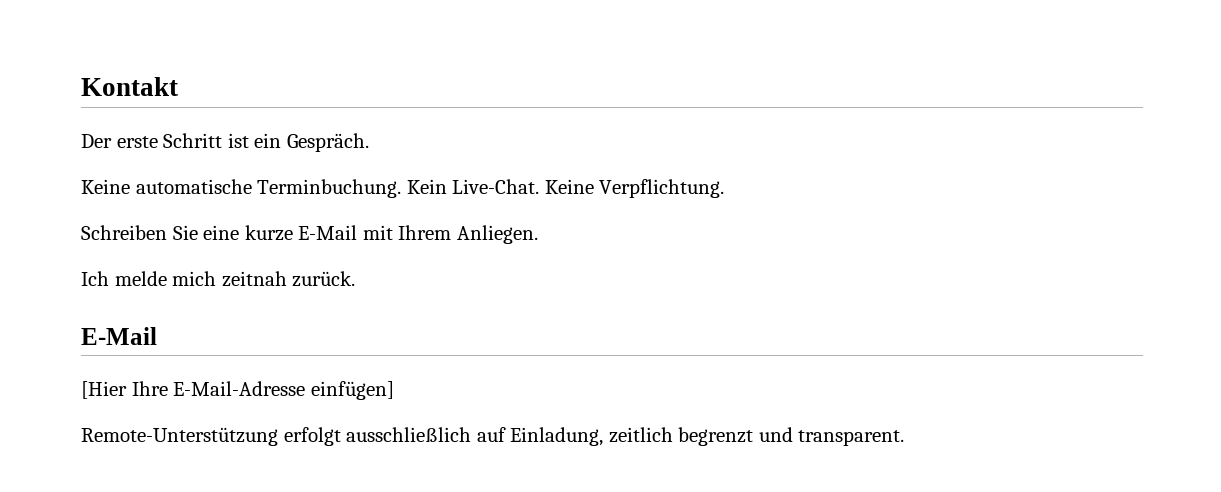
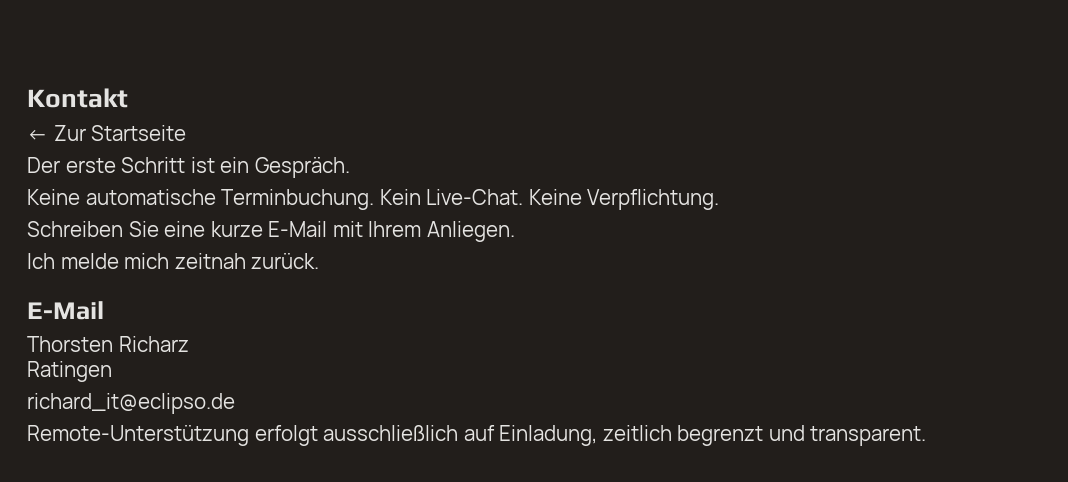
(178, 86) none -> [27,125,187,141] // ← Zur Startseite
[81,381,394,400] [Hier Ihre E-Mail-Adresse einfügen] -> [27,336,189,352] [27,361,112,382] [27,393,235,414] Thorsten Richarz // Ratingen // richard_it@eclipso.de

